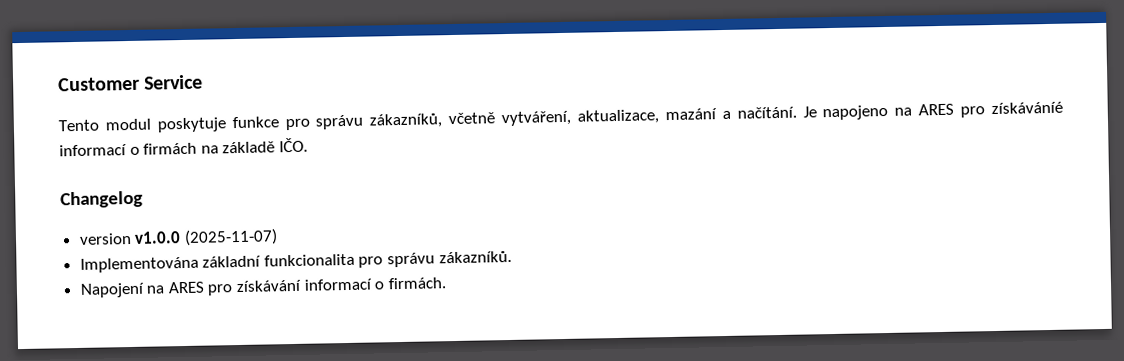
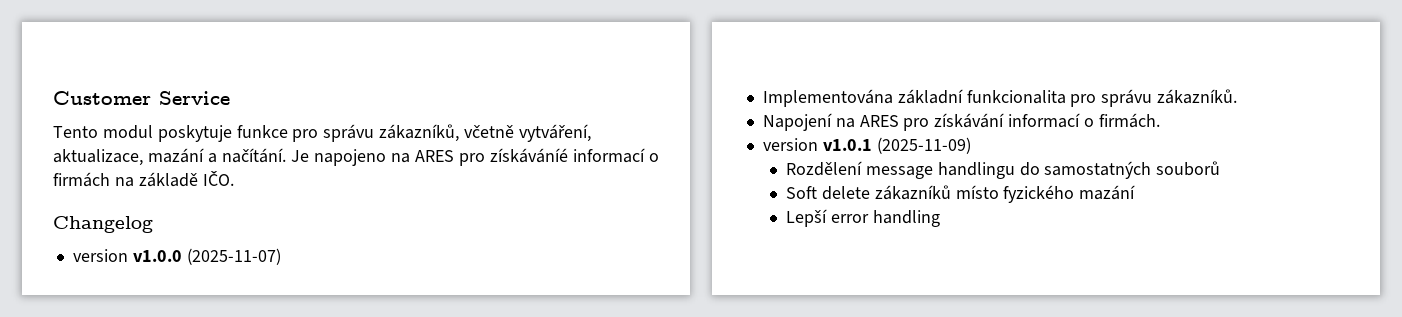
(446, 283) none -> [762,137,971,154] [786,161,1221,179] [786,185,1136,203] [786,209,940,227] // version v1.0.1 (2025-11-09) // Rozdělení message handlingu do samostatných souborů // Soft delete zákazníků místo fyzického mazání // Lepší error handling

